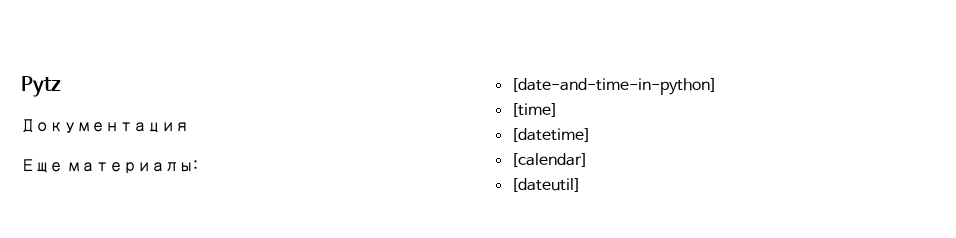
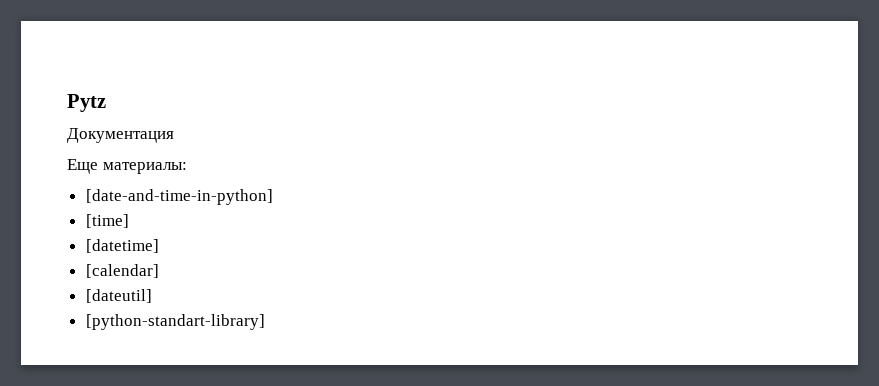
(581, 185) none -> [85,314,265,330] // [python-standart-library]

